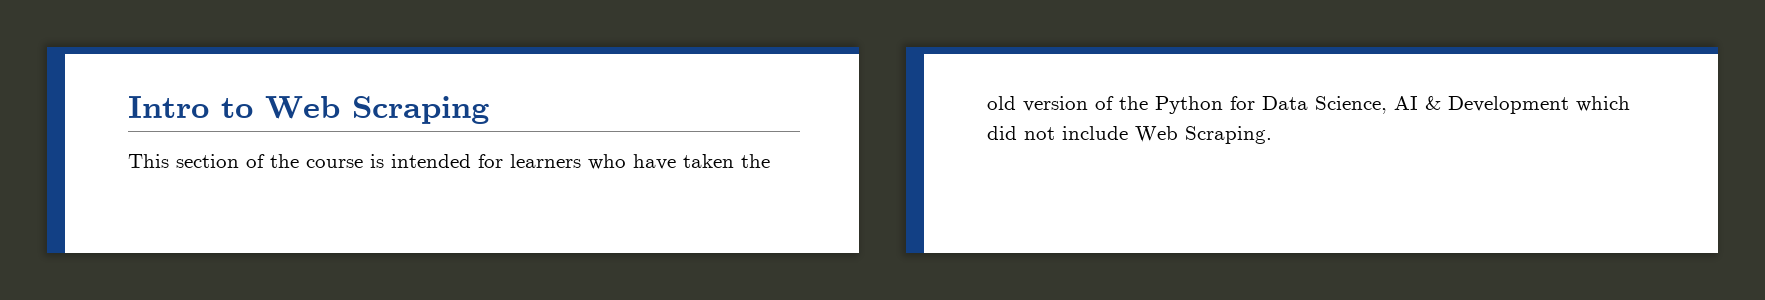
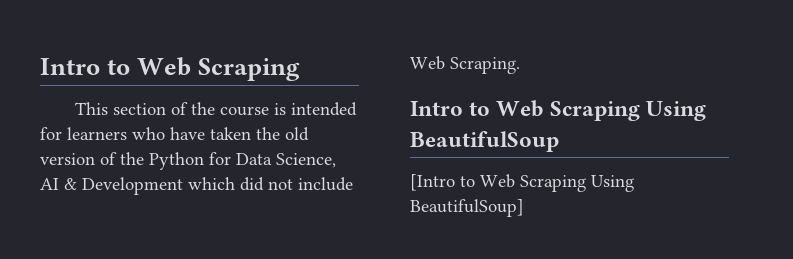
(1272, 135) none -> [410,100,706,121] [410,131,559,152] [410,174,634,192] [410,199,524,217] // Intro to Web Scraping Using BeautifulSoup // [Intro to Web Scraping Using BeautifulSoup]

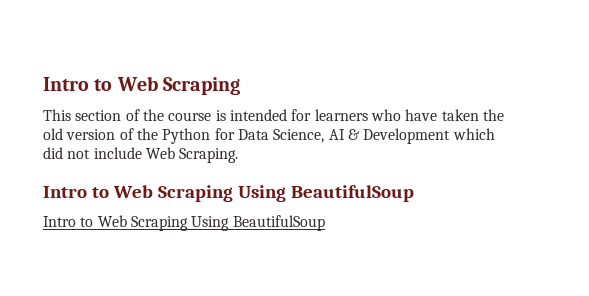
[410,174,634,192] [410,199,524,217] [Intro to Web Scraping Using BeautifulSoup] -> [43,215,325,231] Intro to Web Scraping Using BeautifulSoup

